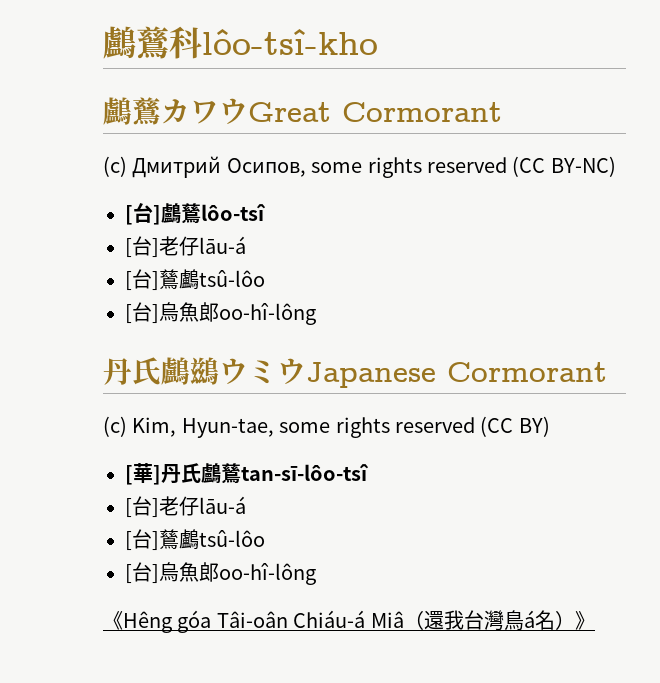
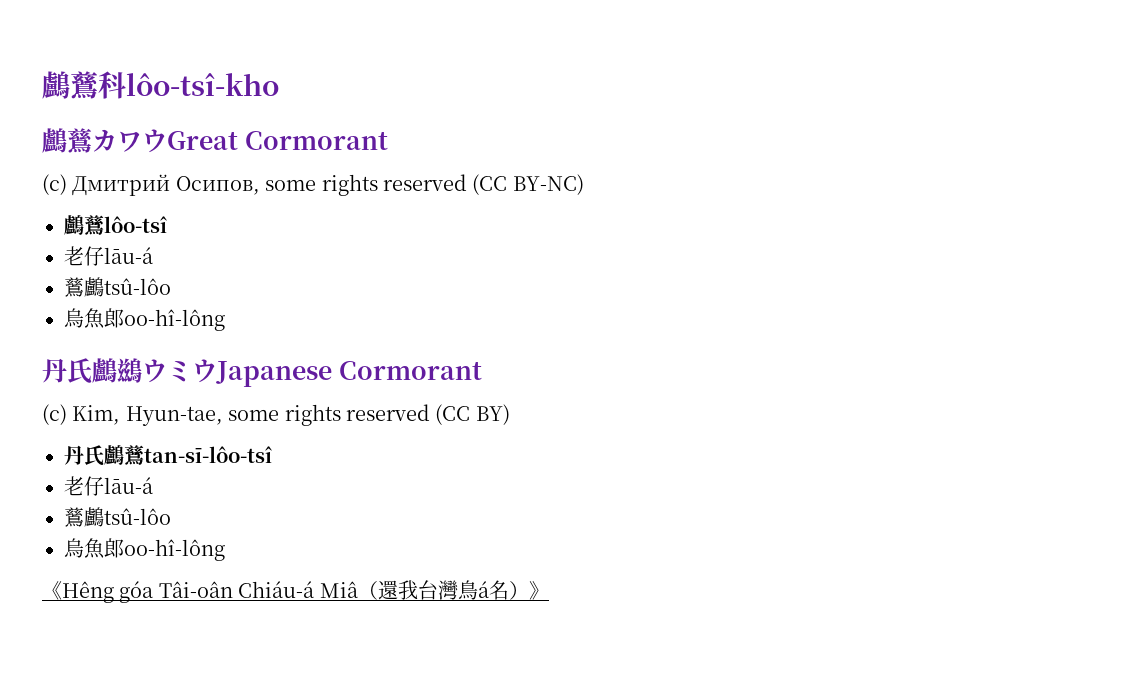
[125,203,161,225] [台] -> (584, 184) none
[125,236,246,258] [125,269,265,291] [125,302,159,324] [台]老仔lāu-á // [台]鶿鸕tsû-lôo // [台] -> [64,246,153,266] [64,277,171,297] 老仔lāu-á // 鶿鸕tsû-lôo //
[125,463,161,485] [華] -> (510, 414) none
[125,496,246,518] [125,529,265,551] [125,562,159,584] [台]老仔lāu-á // [台]鶿鸕tsû-lôo // [台] -> [64,476,153,496] [64,507,171,527] 老仔lāu-á // 鶿鸕tsû-lôo //

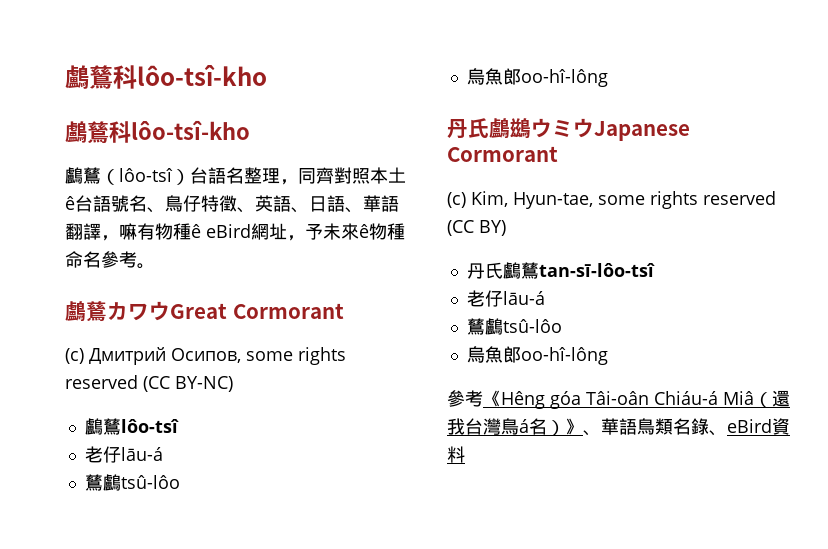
[42,71,279,100] 鸕鶿科lôo-tsî-kho -> [65,65,267,89] [65,120,250,144] [65,167,406,185] [65,195,399,213] [65,223,405,241] [65,251,155,269] 鸕鶿科lôo-tsî-kho // 鸕鶿科lôo-tsî-kho // 鸕鶿（lôo-tsî）台語名整理，同齊對照本土ê台語號名、鳥仔特徵、英語、日語、華語翻譯，嘛有物種ê eBird網址，予未來ê物種命名參考。
(225, 550) none -> [447,390,483,407] 參考
(549, 590) none -> [583,418,790,436] [447,446,465,463] 、華語鳥類名錄、eBird資料

